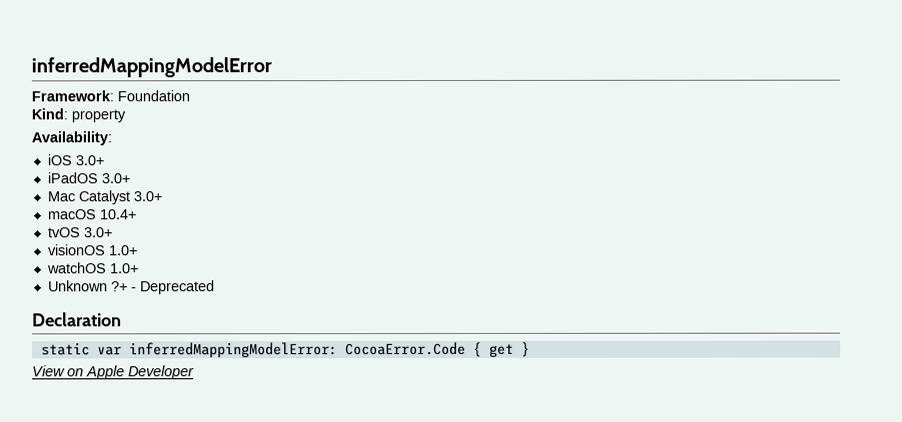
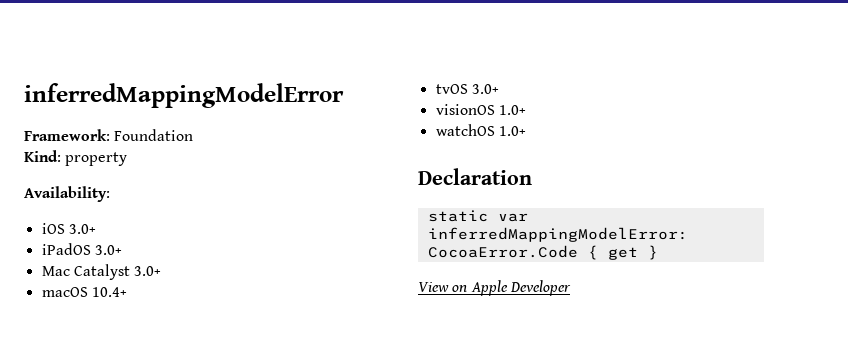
[47,280,215,295] // Unknown ?+ - Deprecated -> (526, 131) none

